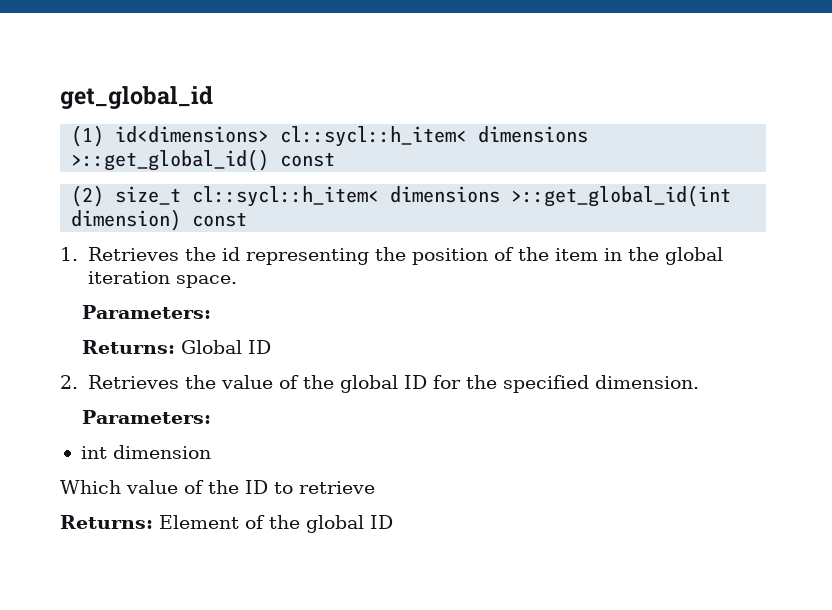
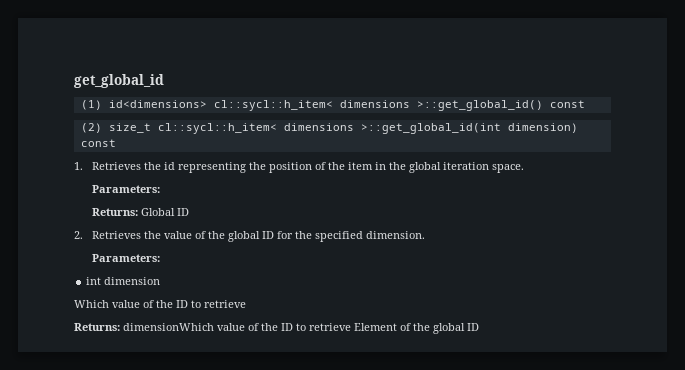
(153, 522) none -> [123,323,351,331] dimensionWhich value of the ID to retrieve

